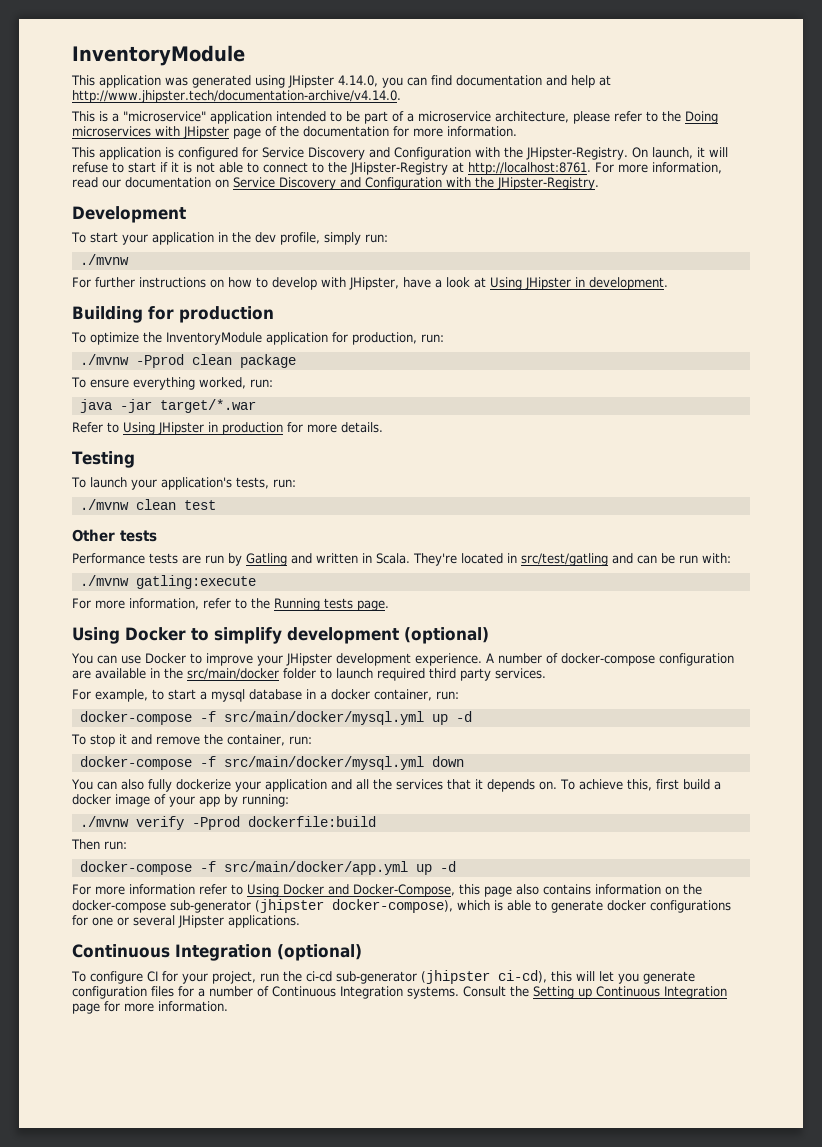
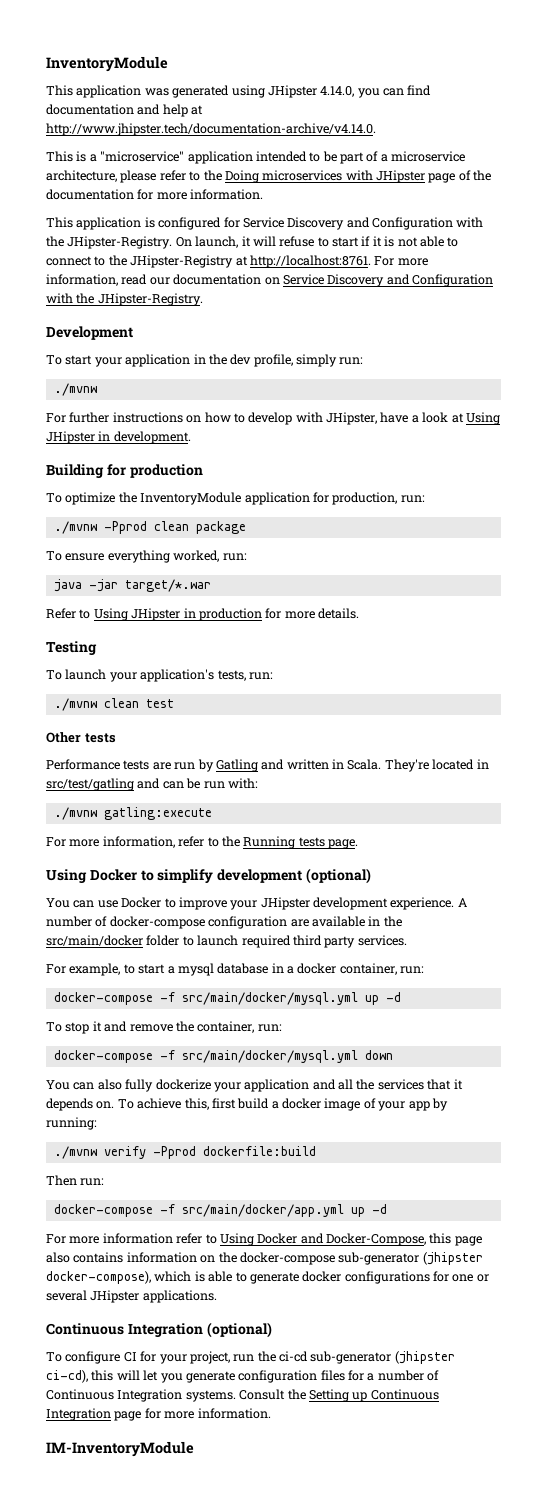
(228, 1006) none -> [46,1441,194,1457] // IM-InventoryModule

